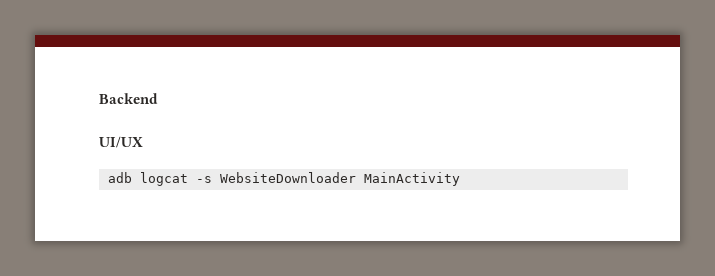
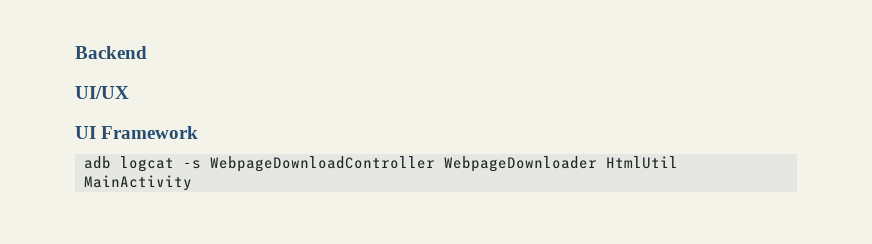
(143, 142) none -> [75,126,199,139] // UI Framework
[219,172,356,183] WebsiteDownloader -> [210,156,679,172] WebpageDownloadController WebpageDownloader HtmlUtil

